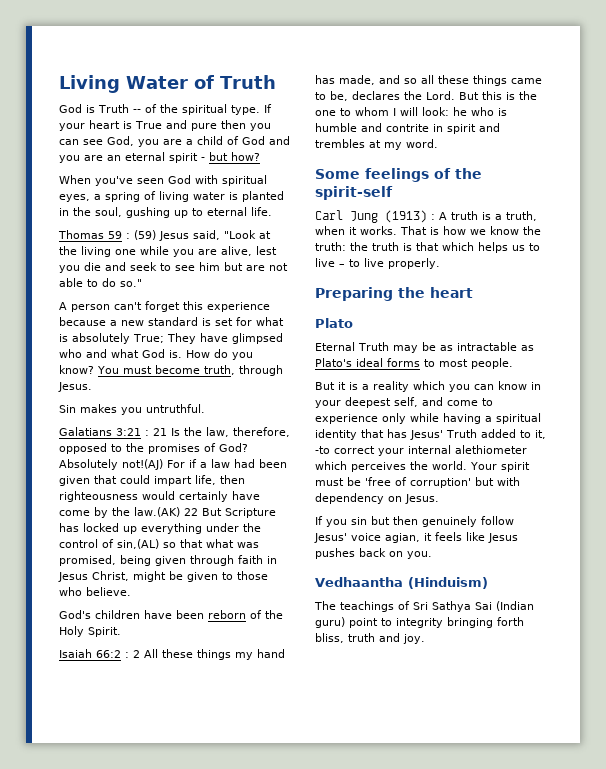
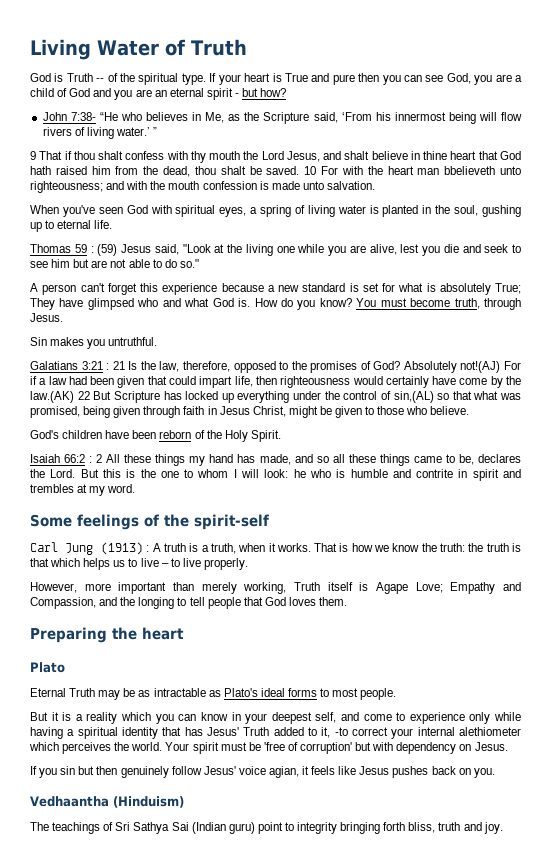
(260, 156) none -> [42,112,523,124] [42,127,158,139] [30,151,521,163] [30,166,521,177] [30,181,375,193] // John 7:38- “He who believes in Me, as the Scripture said, ‘From his innermost being will flow rivers of living water.’ ” // 9 That if thou shalt confess with thy mouth the Lord Jesus, and shalt believe in thine heart that God hath raised him from the dead, thou shalt be saved. 10 For with the heart man bbelieveth unto righteousness; and with the mouth confession is made unto salvation.
(440, 263) none -> [30,582,521,594] [30,597,348,609] // However, more important than merely working, Truth itself is Agape Love; Empathy and Compassion, and the longing to tell people that God loves them.

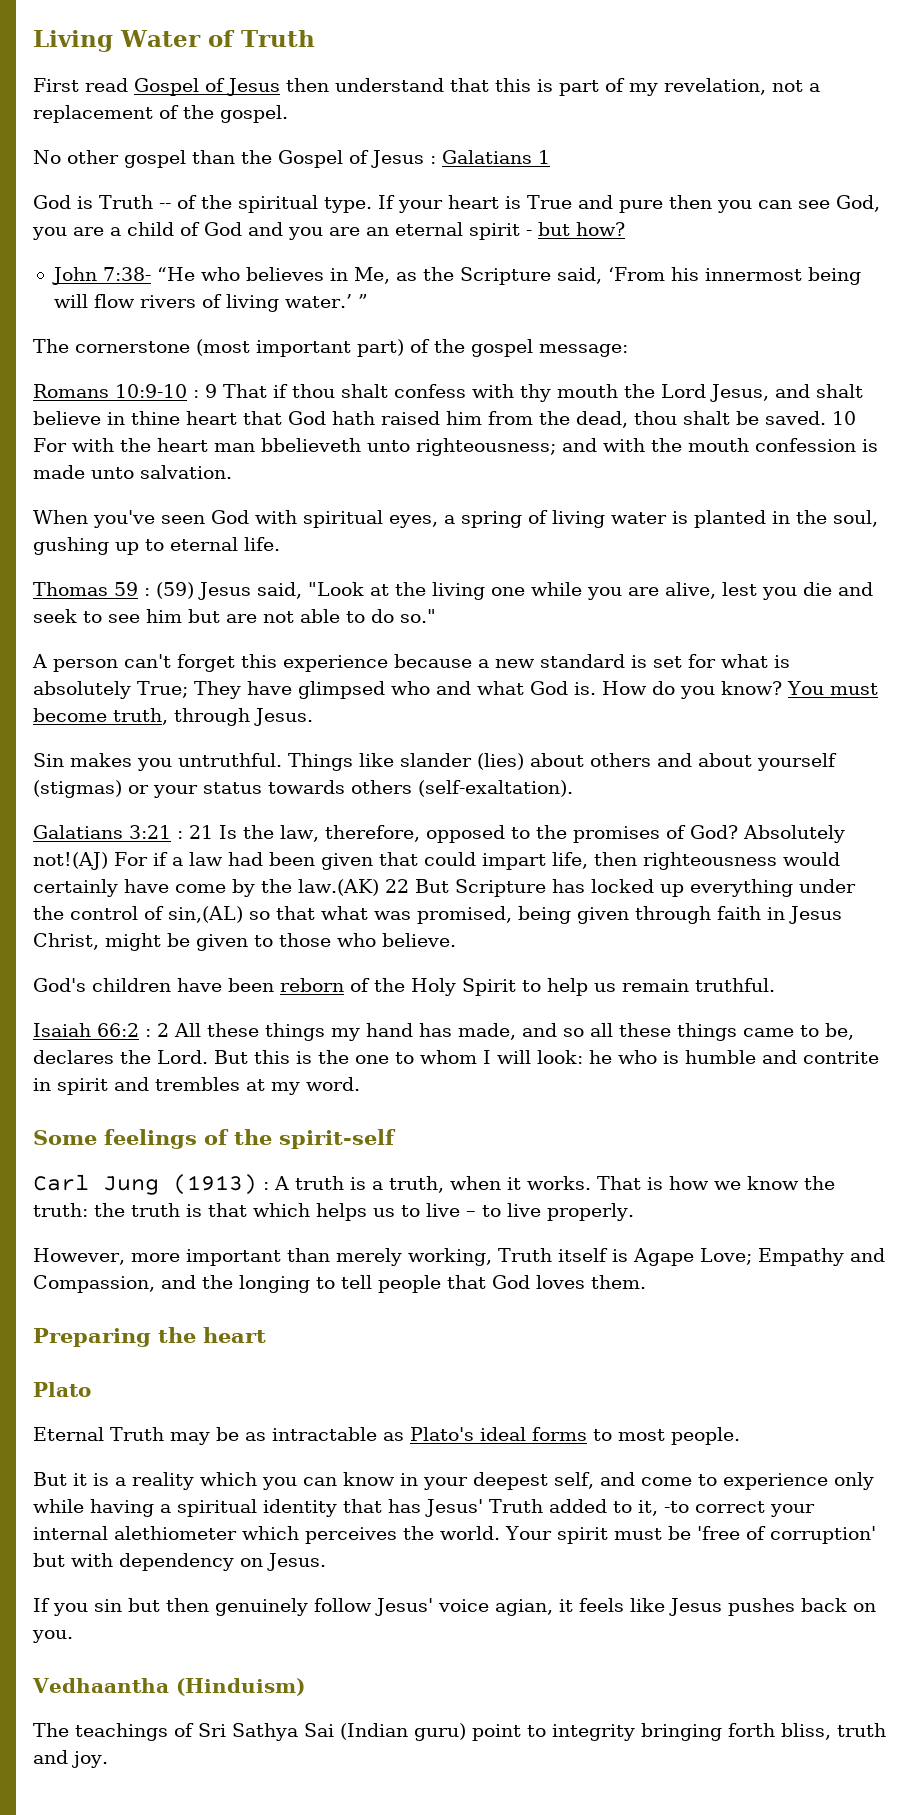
(247, 47) none -> [33,78,820,96] [33,105,288,123] [33,150,550,168] // First read Gospel of Jesus then understand that this is part of my revelation, not a replacement of the gospel. // No other gospel than the Gospel of Jesus : Galatians 1
(158, 131) none -> [33,339,628,357] [33,384,199,398] The cornerstone (most important part) of the gospel message: // Romans 10:9-10 :
(158, 341) none -> [288,753,837,771] [33,780,573,798] Things like slander (lies) about others and about yourself (stigmas) or your status towards others (self-exaltation).
[250,430,281,442] Spirit. -> [462,978,775,996] Spirit to help us remain truthful.

